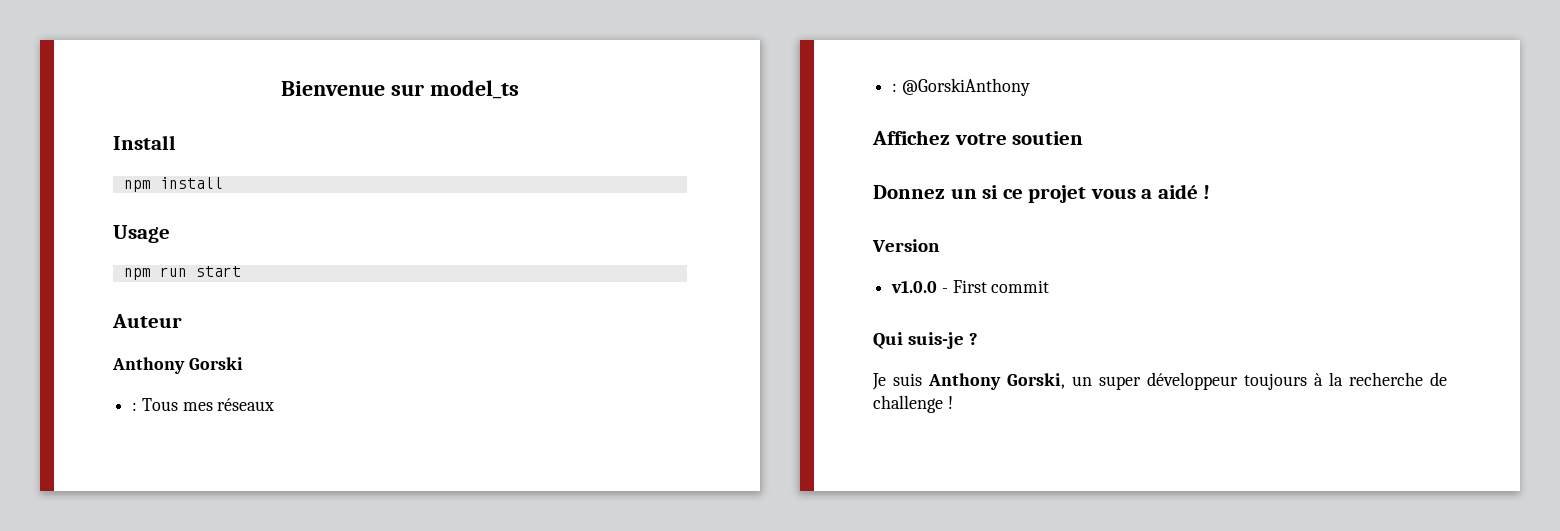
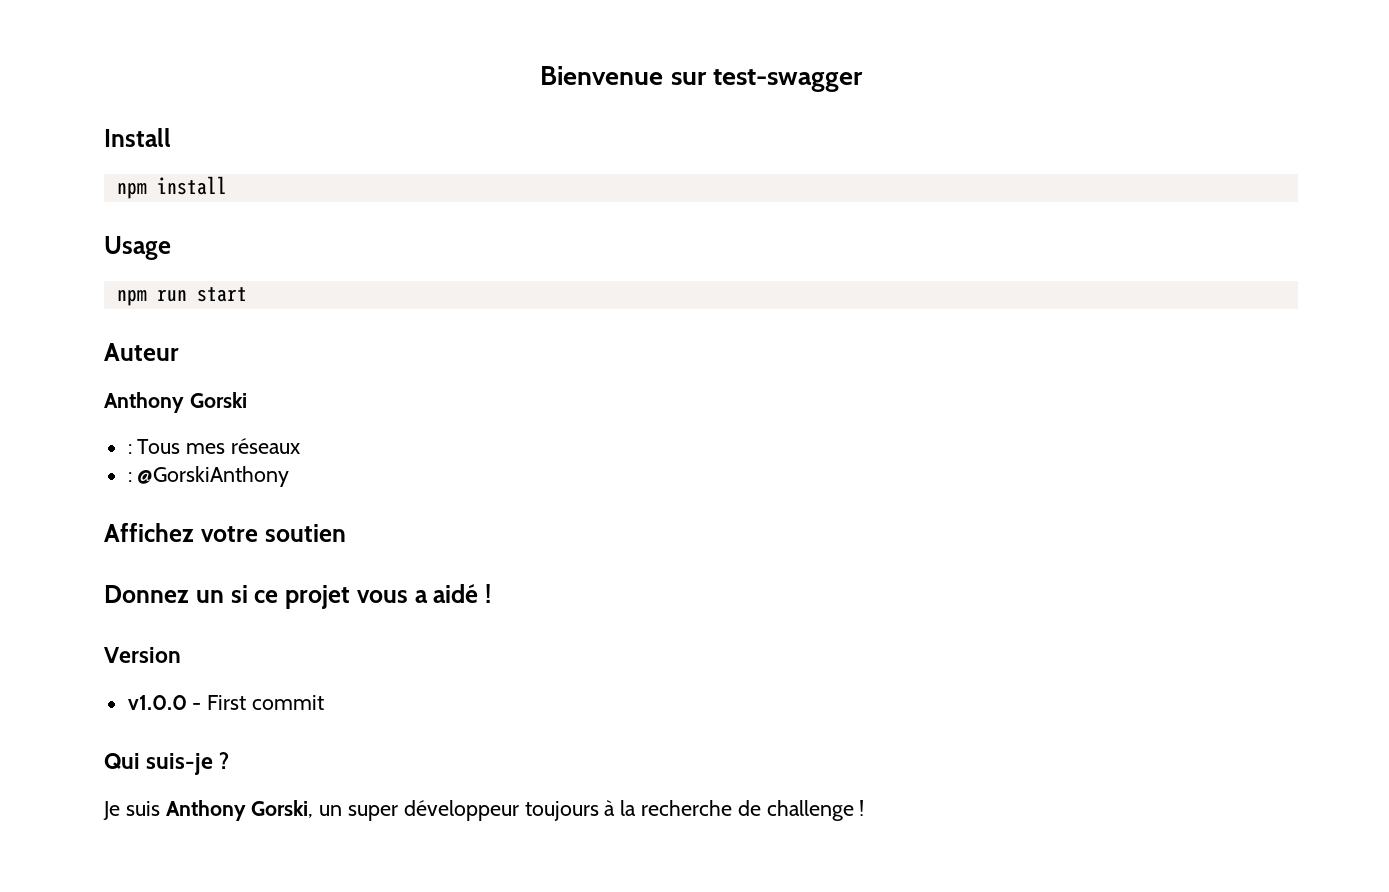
[429,80,519,99] model_ts -> [712,69,863,92] test-swagger

